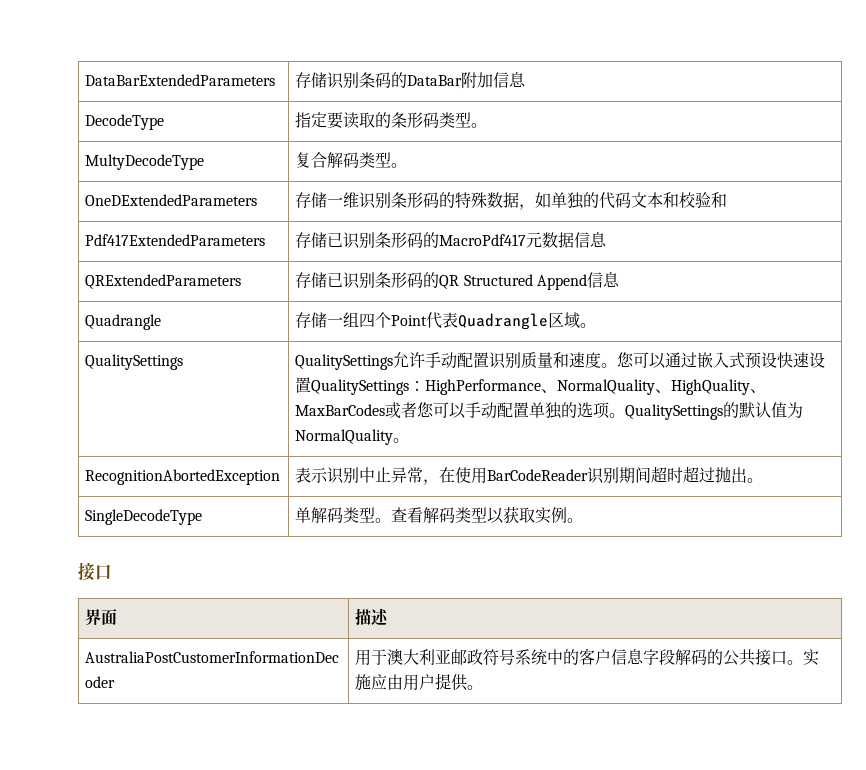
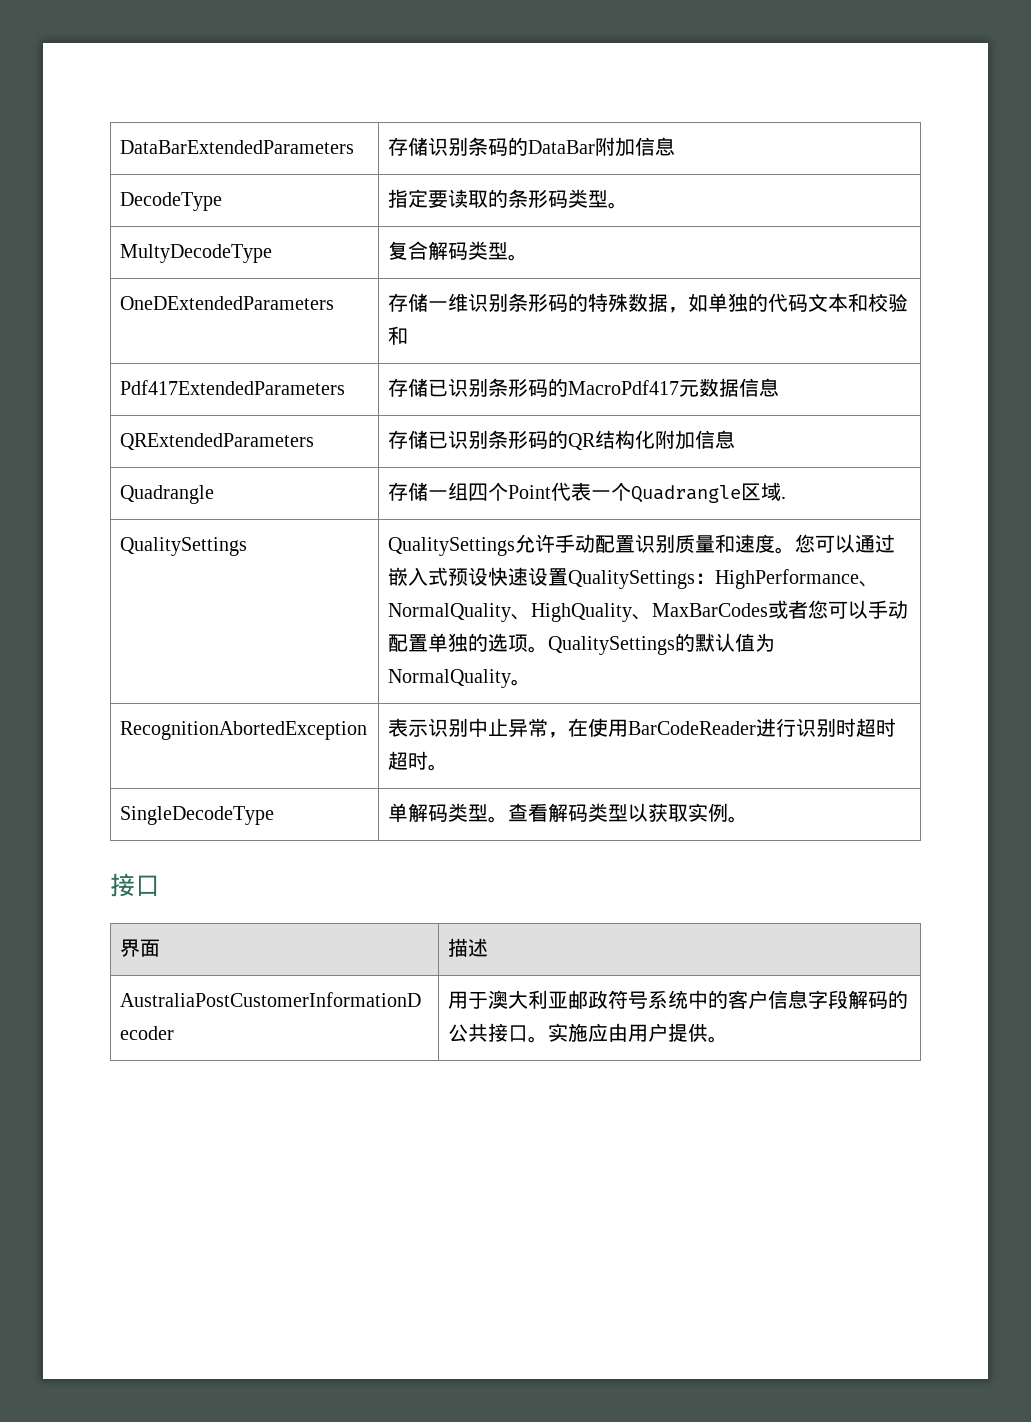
[463,274,588,290] Structured Append -> [595,430,696,450] 结构化附加
(459, 320) none -> [591,482,632,501] 一个
[580,323,597,328] 。 -> [781,496,787,499] .
[587,466,748,484] 识别期间超时超过抛出 -> [756,718,897,737] [388,751,429,770] 进行识别时超时超时

